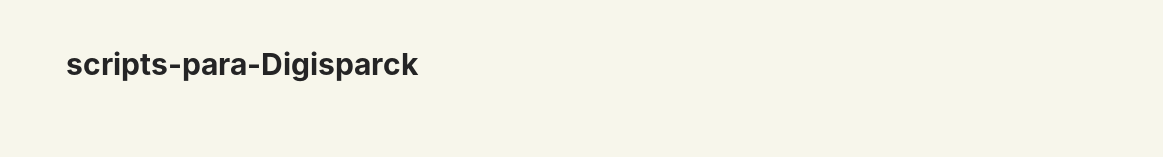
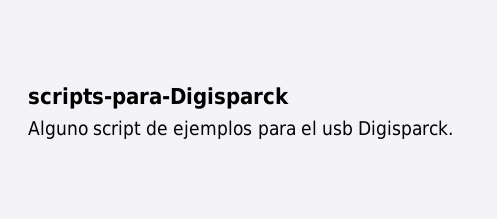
(419, 66) none -> [28,120,453,139] // Alguno script de ejemplos para el usb Digisparck.

